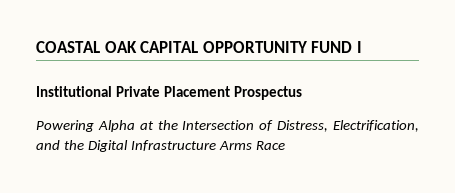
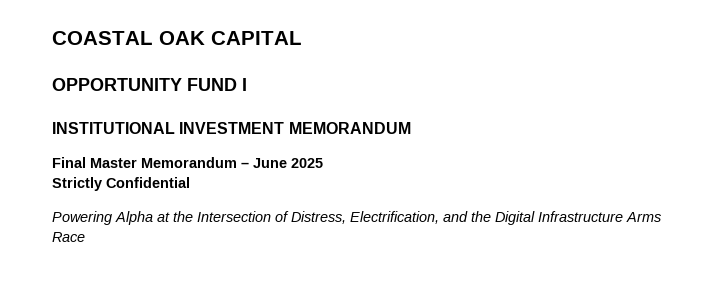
(199, 47) none -> (302, 38) //
[36,86,303,100] Institutional Private Placement Prospectus -> [52,122,411,134] [52,157,323,168] [52,177,190,191] INSTITUTIONAL INVESTMENT MEMORANDUM // Final Master Memorandum – June 2025 // Strictly Confidential

